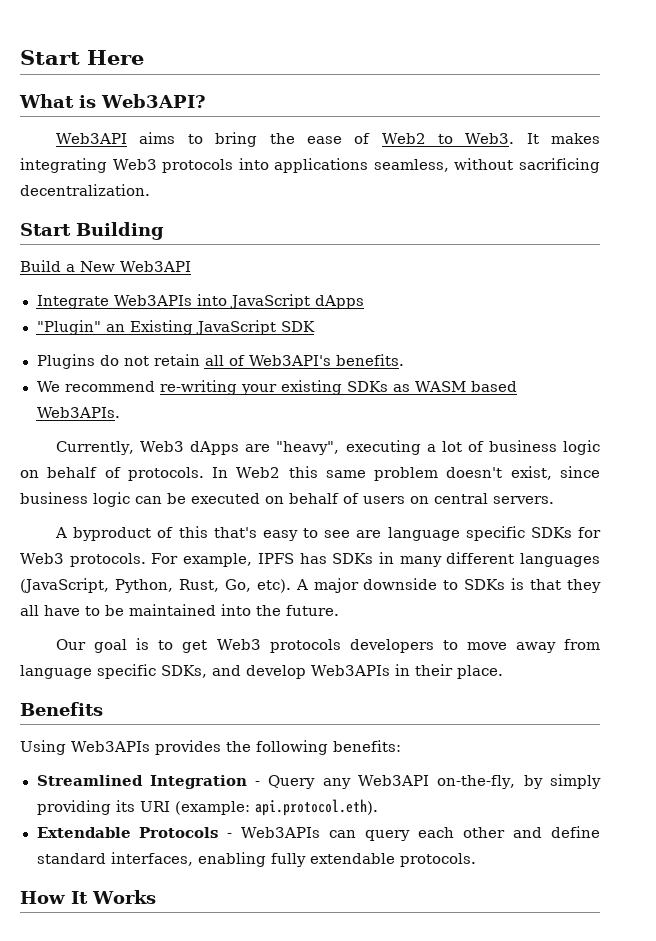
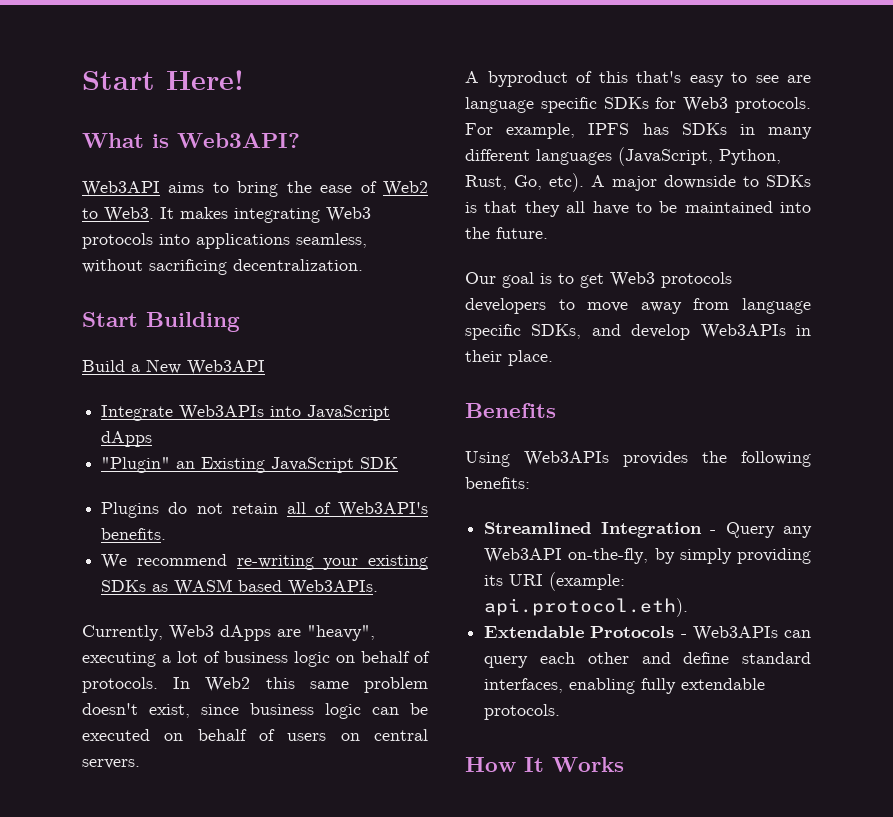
[20,50,144,65] Start Here -> [82,70,244,90] Start Here!

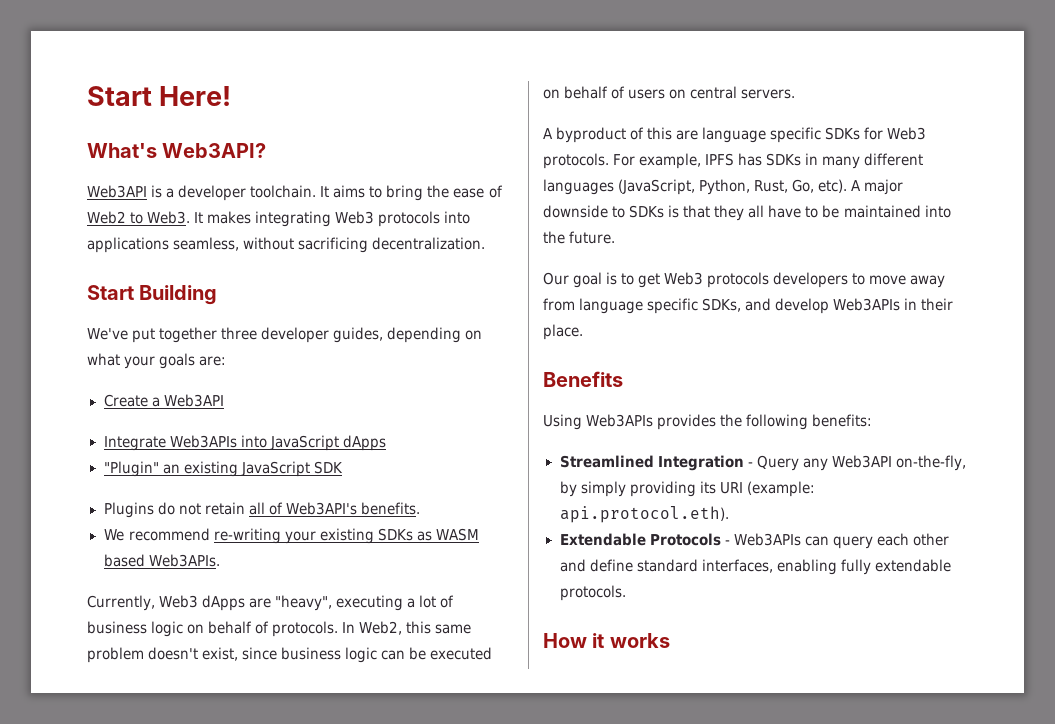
[82,133,169,148] What is -> [87,143,157,158] What's
(160, 188) none -> [151,185,330,201] is a developer toolchain. It
[82,359,181,374] Build a New -> [87,327,483,343] [87,353,227,369] [103,394,160,407] We've put together three developer guides, depending on what your goals are: // Create a
[201,457,266,473] Existing -> [183,461,238,477] existing
[205,677,251,692] Web2 -> [359,621,403,635] Web2,
[636,71,779,87] that's easy to see -> (673, 133) none
[524,757,624,772] It Works -> [592,633,670,648] it works

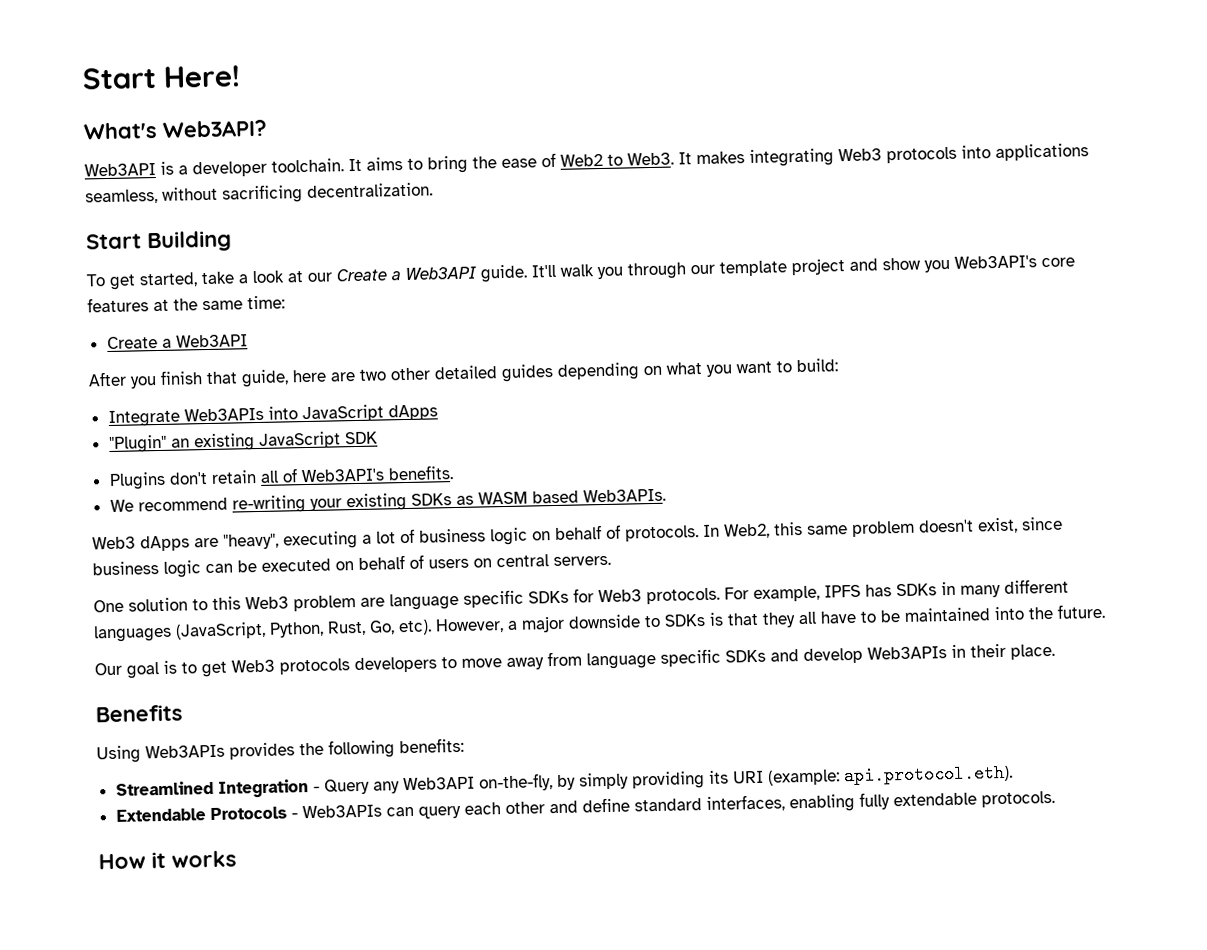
[87,327,483,343] [87,353,227,369] [103,394,224,407] We've put together three developer guides, depending on what your goals are: // Create a Web3API -> [86,255,1075,290] [87,295,285,313] [106,334,248,350] [88,358,838,389] To get started, take a look at our Create a Web3API guide. It'll walk you through our template project and show you Web3API's core features at the same time: // Create a Web3API // After you finish that guide, here are two other detailed guides depending on what you want to build:
[157,502,201,515] do not -> [168,472,208,485] don't
[87,595,155,611] Currently, -> (666, 495) none
[543,127,673,143] A byproduct of this -> [93,595,356,613] One solution to this Web3 problem
[851,180,862,191] A -> [435,618,518,634] However, a
[702,298,742,312] SDKs, -> [725,649,766,663] SDKs

